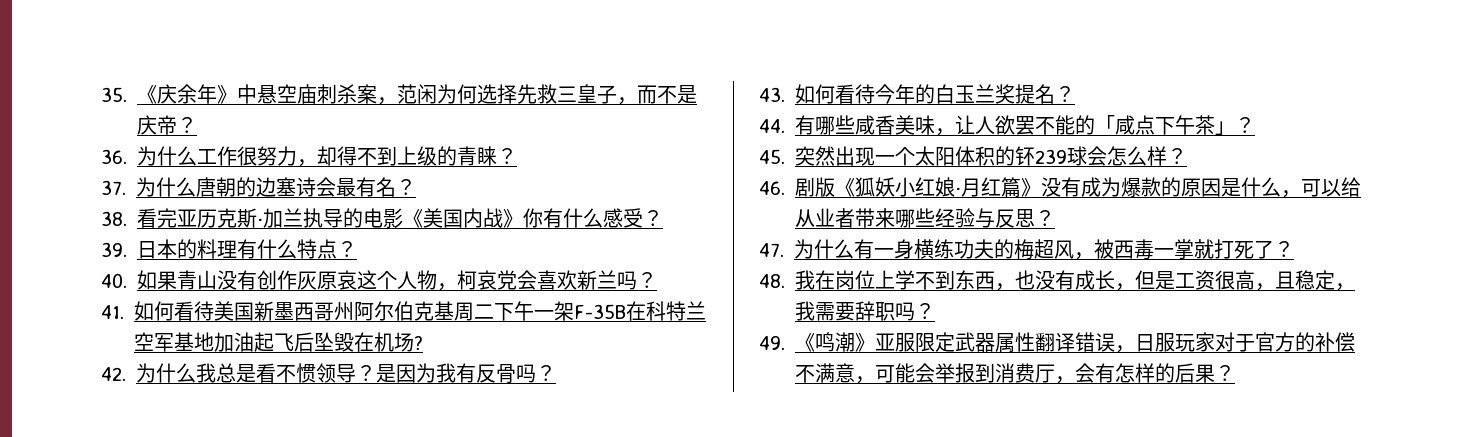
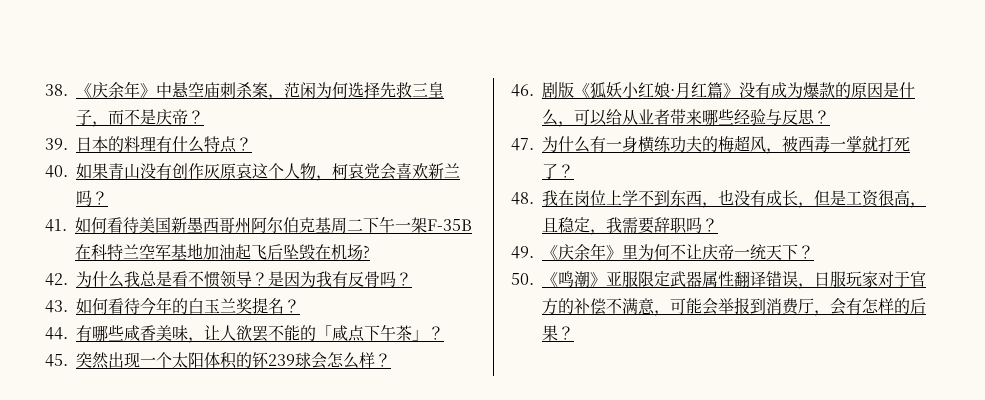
[101,87,127,102] 35. -> [45,84,68,96] 38.
[101,146,517,167] [101,177,416,197] [101,208,663,228] // 36.为什么工作很努力，却得不到上级的青睐？ // 37.为什么唐朝的边塞诗会最有名？ // 38.看完亚历克斯·加兰执导的电影《美国内战》你有什么感受？ -> (204, 117) none
(815, 342) none -> [558,243,814,260] [511,272,558,287] 庆余年》里为何不让庆帝一统天下？ // 50.《

